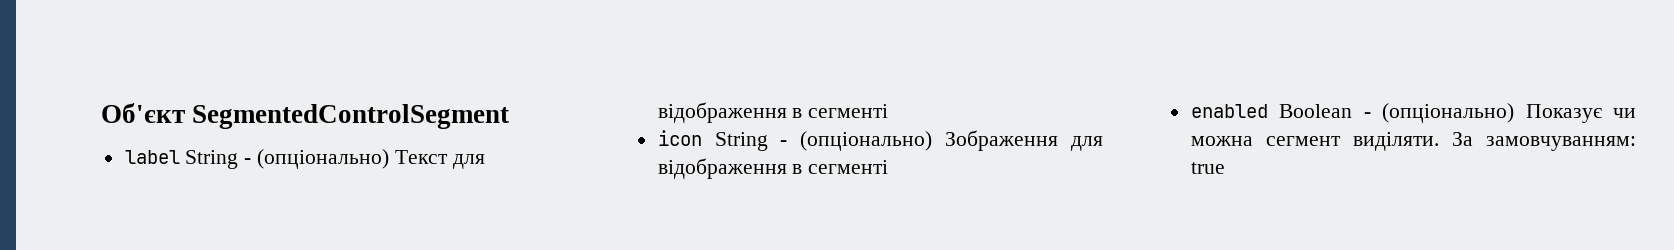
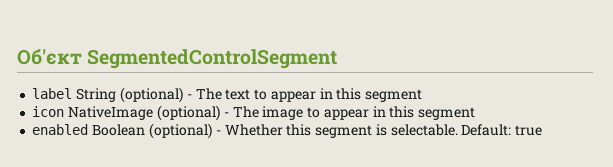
[244,149,485,169] [657,102,889,123] [657,130,1103,151] [657,158,889,179] [1190,103,1636,123] [1190,132,1636,151] - (опціонально) Текст для відображення в сегменті // icon String - (опціонально) Зображення для відображення в сегменті // enabled Boolean - (опціонально) Показує чи можна сегмент виділяти. За замовчуванням: -> [119,87,423,103] [32,105,476,121] [32,123,512,139] (optional) - The text to appear in this segment // icon NativeImage (optional) - The image to appear in this segment // enabled Boolean (optional) - Whether this segment is selectable. Default:

